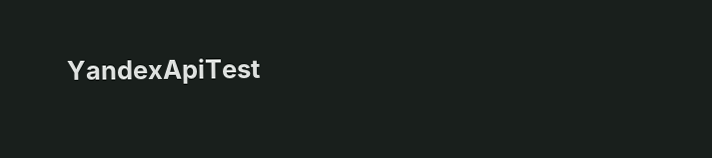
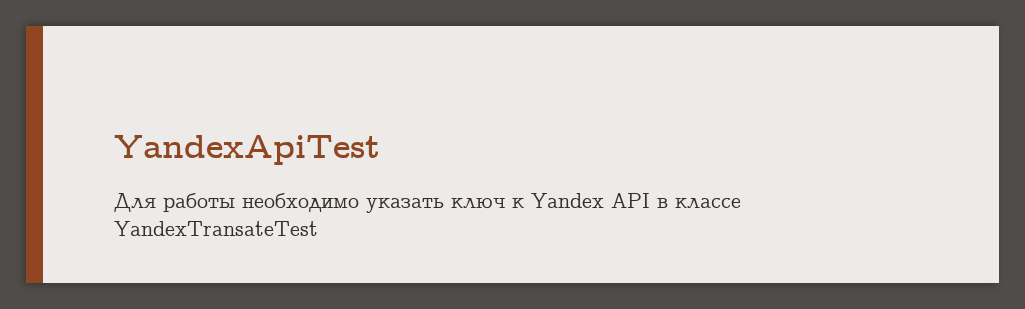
(261, 71) none -> [114,193,741,213] [114,221,318,236] // Для работы необходимо указать ключ к Yandex API в классе YandexTransateTest

